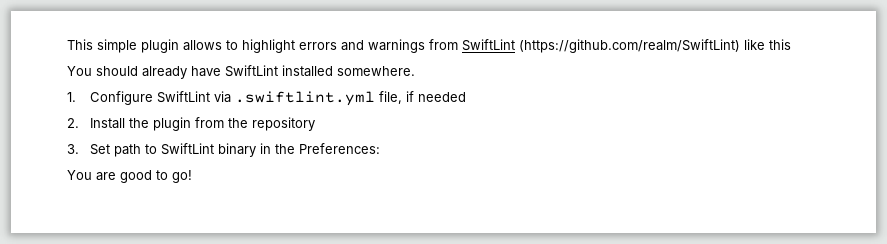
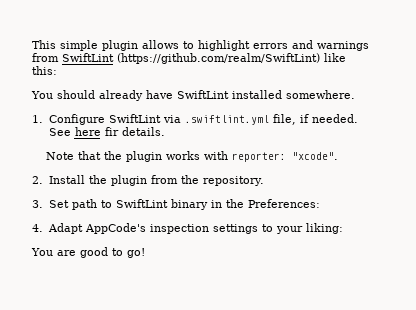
[769,39,791,50] this -> [32,66,57,75] this:
[417,92,466,102] needed -> [311,114,358,123] [48,127,165,136] [45,151,338,162] needed. See here fir details. // Note that the plugin works with reporter: "xcode".
[251,117,315,131] repository -> [202,176,265,186] repository.
(380, 148) none -> [32,223,343,234] // 4. Adapt AppCode's inspection settings to your liking:

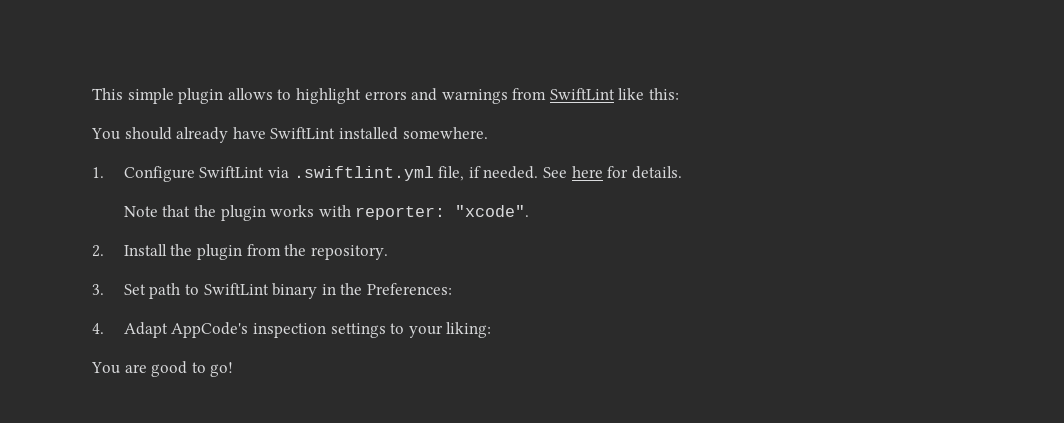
[117,53,320,64] (https://github.com/realm/SwiftLint) -> (615, 94) none
[104,127,119,136] fir -> [607,166,629,178] for

